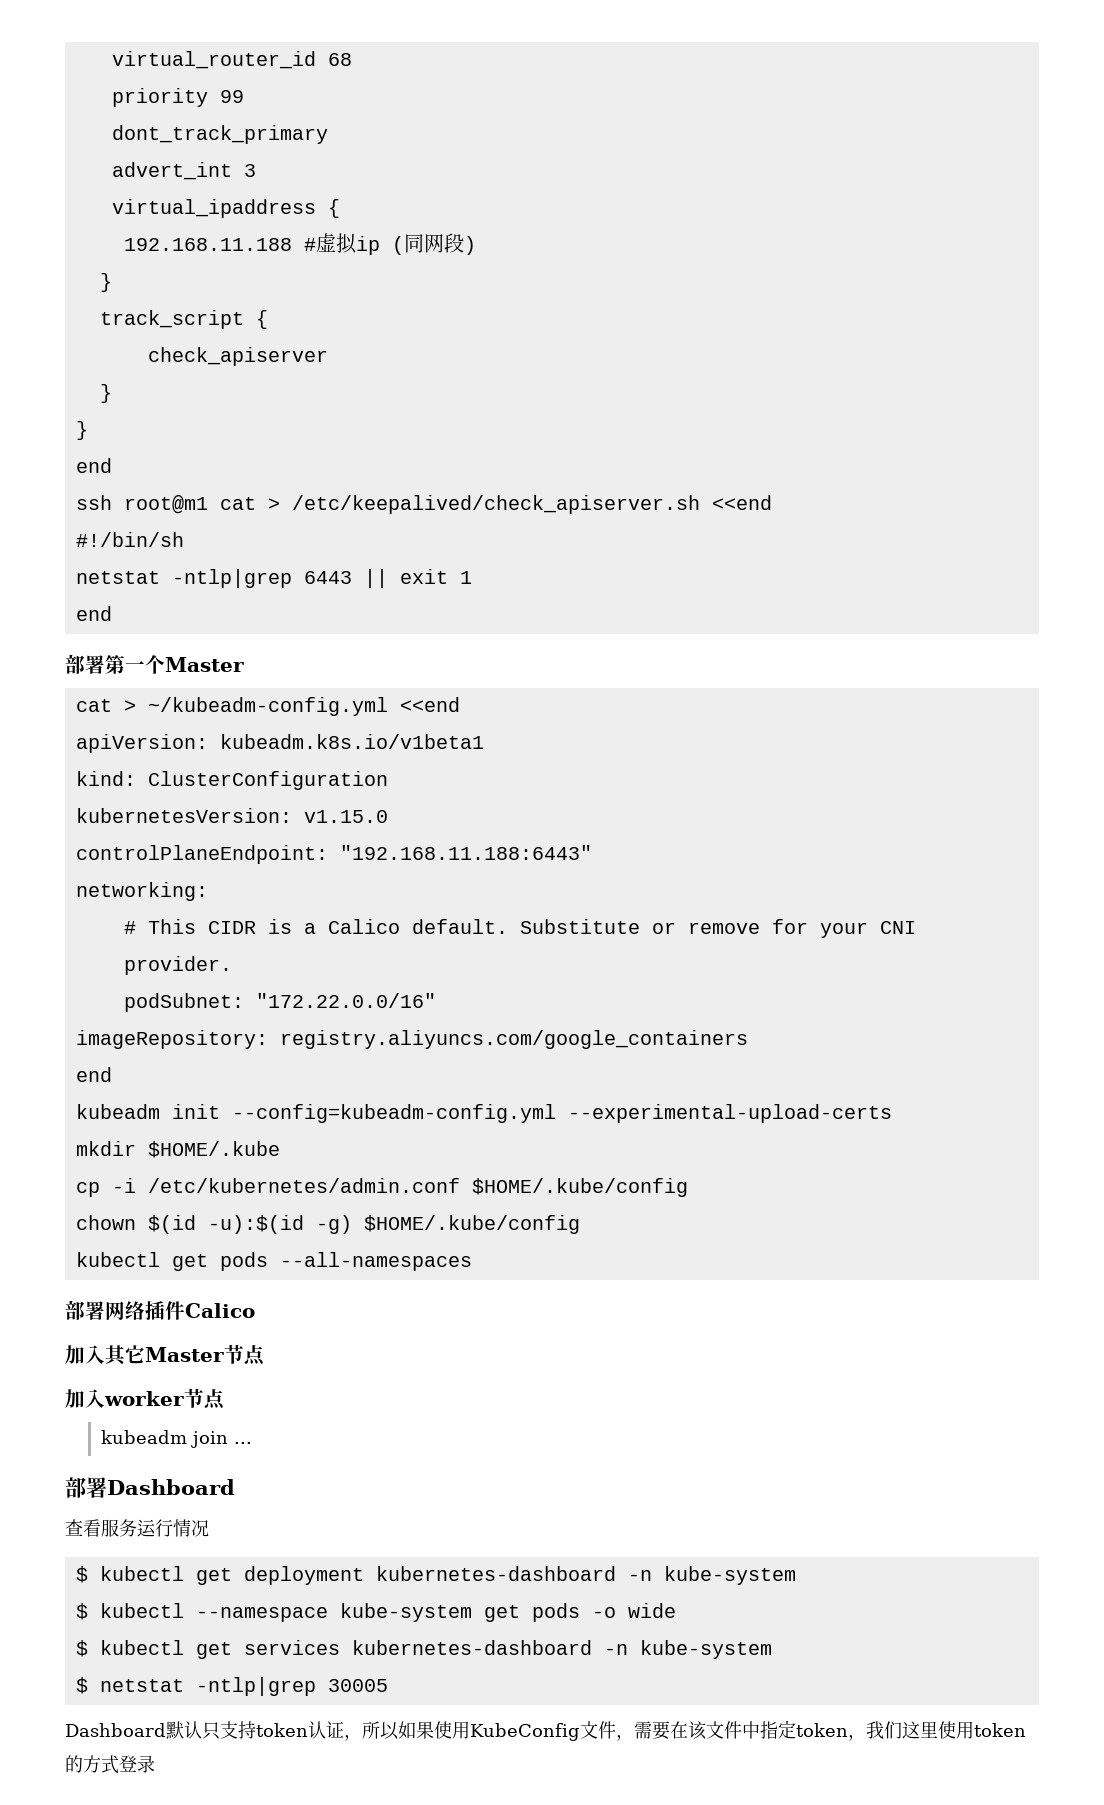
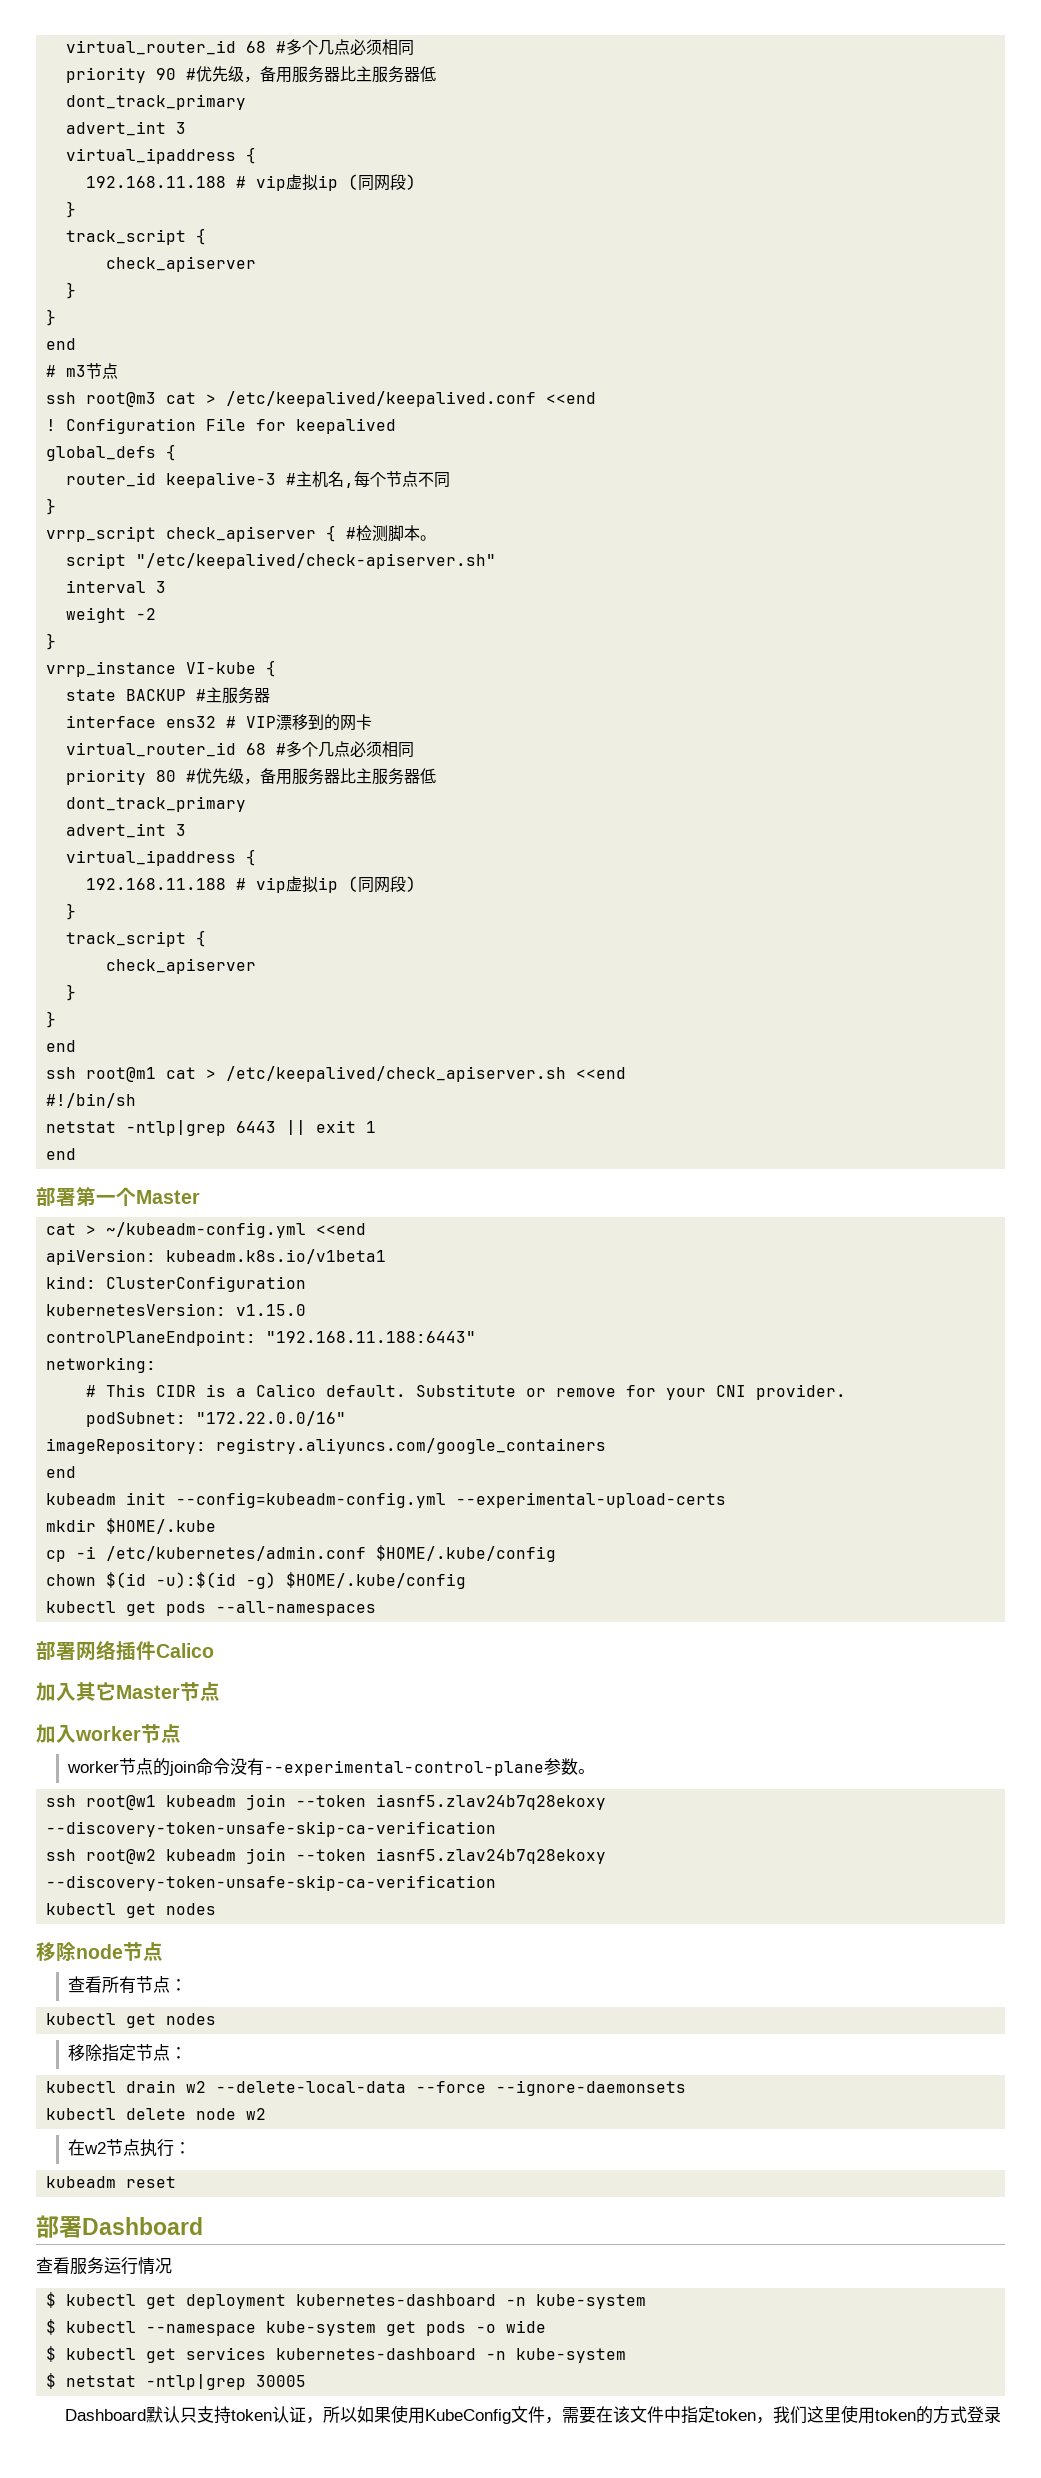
[111,51,352,69] [111,88,244,107] [111,125,328,144] [111,162,256,180] [111,199,340,218] [123,238,316,251] virtual_router_id 68 // priority 99 // dont_track_primary // advert_int 3 // virtual_ipaddress { // 192.168.11.188 # -> [66,39,415,56] [66,66,437,83] [66,94,247,110] [66,121,187,136] [66,147,257,164] [86,174,417,191] [66,201,77,218] [66,228,207,245] [106,256,257,272] [66,282,77,299] [46,309,57,326] [46,338,77,350] [46,363,119,379] [46,391,597,407] [46,418,397,434] [46,444,177,461] [66,471,451,488] [46,498,57,515] [46,525,437,542] [66,553,497,569] [66,580,167,593] [66,607,157,623] [46,633,57,650] [46,660,277,677] [66,687,271,704] [66,714,373,731] [66,741,415,758] [66,768,437,785] [66,796,247,812] [66,823,187,838] [66,849,257,866] [86,877,287,893] virtual_router_id 68 #多个几点必须相同 // priority 90 #优先级，备用服务器比主服务器低 // dont_track_primary // advert_int 3 // virtual_ipaddress { // 192.168.11.188 # vip虚拟ip (同网段) // } // track_script { // check_apiserver // } // } // end // # m3节点 // ssh root@m3 cat > /etc/keepalived/keepalived.conf <<end // ! Configuration File for keepalived // global_defs { // router_id keepalive-3 #主机名,每个节点不同 // } // vrrp_script check_apiserver { #检测脚本。 // script "/etc/keepalived/check-apiserver.sh" // interval 3 // weight -2 // } // vrrp_instance VI-kube { // state BACKUP #主服务器 // interface ens32 # VIP漂移到的网卡 // virtual_router_id 68 #多个几点必须相同 // priority 80 #优先级，备用服务器比主服务器低 // dont_track_primary // advert_int 3 // virtual_ipaddress { // 192.168.11.188 # vip
[100,1430,252,1448] kubeadm join ... -> [67,1758,596,1776] [46,1794,607,1810] [46,1821,497,1837] [46,1848,607,1864] [46,1875,497,1891] [46,1903,217,1918] [36,1942,163,1961] [68,1976,188,1994] [46,2013,217,2028] [68,2044,188,2062] [46,2080,687,2096] [46,2108,267,2120] [68,2139,192,2157] [46,2176,177,2188] worker节点的join命令没有--experimental-control-plane参数。 // ssh root@w1 kubeadm join --token iasnf5.zlav24b7q28ekoxy --discovery-token-unsafe-skip-ca-verification // ssh root@w2 kubeadm join --token iasnf5.zlav24b7q28ekoxy --discovery-token-unsafe-skip-ca-verification // kubectl get nodes // 移除node节点 // 查看所有节点： // kubectl get nodes // 移除指定节点： // kubectl drain w2 --delete-local-data --force --ignore-daemonsets // kubectl delete node w2 // 在w2节点执行： // kubeadm reset

